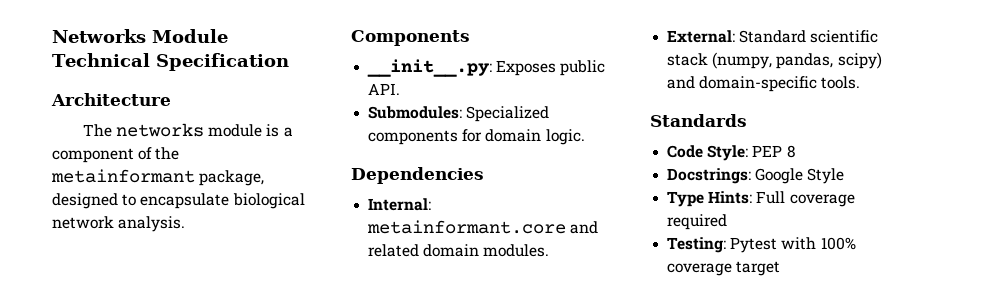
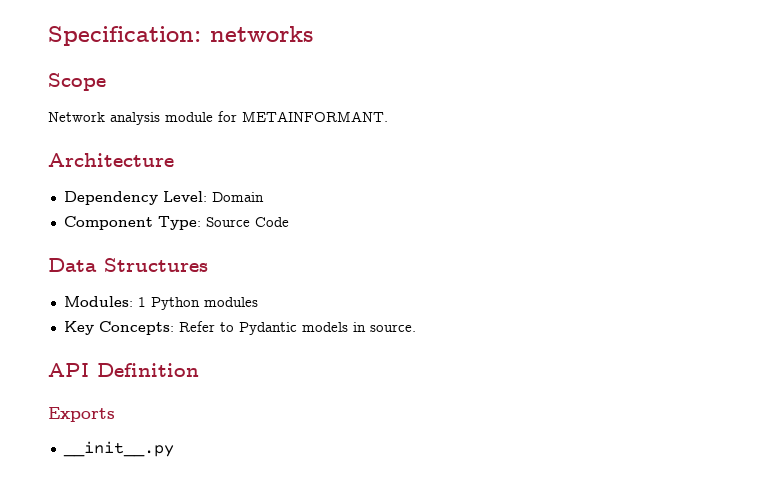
[52,29,228,43] [52,53,289,71] [51,93,171,106] [82,123,293,137] [52,147,180,163] [51,169,265,186] [52,193,305,209] [52,216,186,232] [351,30,470,46] [367,59,606,77] [368,83,401,95] [368,106,550,122] [368,129,585,145] [351,167,484,184] [368,198,432,211] [367,220,599,234] [368,244,550,257] [667,30,879,43] [667,52,882,69] [667,76,861,92] [650,114,747,127] [667,145,796,161] [667,168,845,184] [667,191,855,207] [667,214,728,230] [667,237,856,253] [667,261,781,276] Networks Module Technical Specification // Architecture // The networks module is a component of the metainformant package, designed to encapsulate biological network analysis. // Components // __init__.py: Exposes public API. // Submodules: Specialized components for domain logic. // Dependencies // Internal: metainformant.core and related domain modules. // External: Standard scientific stack (numpy, pandas, scipy) and domain-specific tools. // Standards // Code Style: PEP 8 // Docstrings: Google Style // Type Hints: Full coverage required // Testing: Pytest with 100% coverage target -> [48,26,313,46] [48,73,106,91] [48,111,388,125] [48,153,174,167] [63,191,264,205] [63,216,289,230] [48,258,208,272] [63,296,258,310] [63,321,416,335] [48,363,199,377] [48,407,115,422] [62,441,174,457] Specification: networks // Scope // Network analysis module for METAINFORMANT. // Architecture // Dependency Level: Domain // Component Type: Source Code // Data Structures // Modules: 1 Python modules // Key Concepts: Refer to Pydantic models in source. // API Definition // Exports // __init__.py

